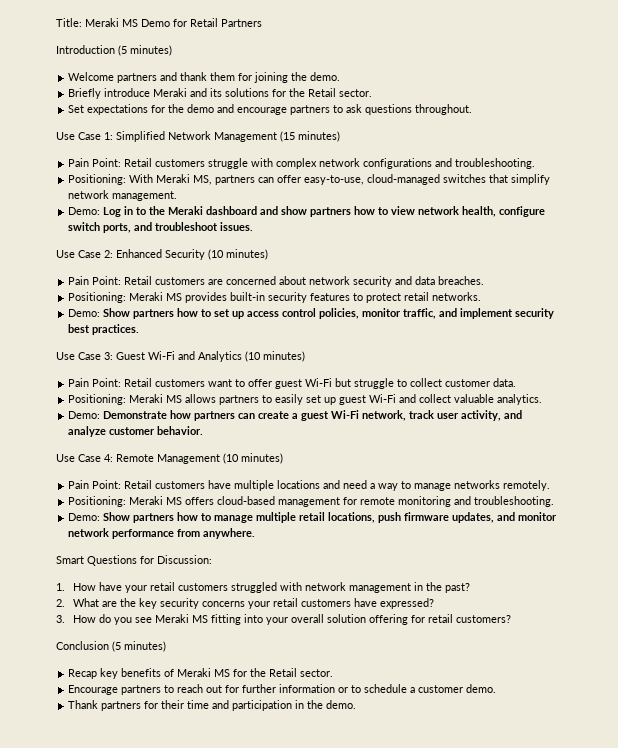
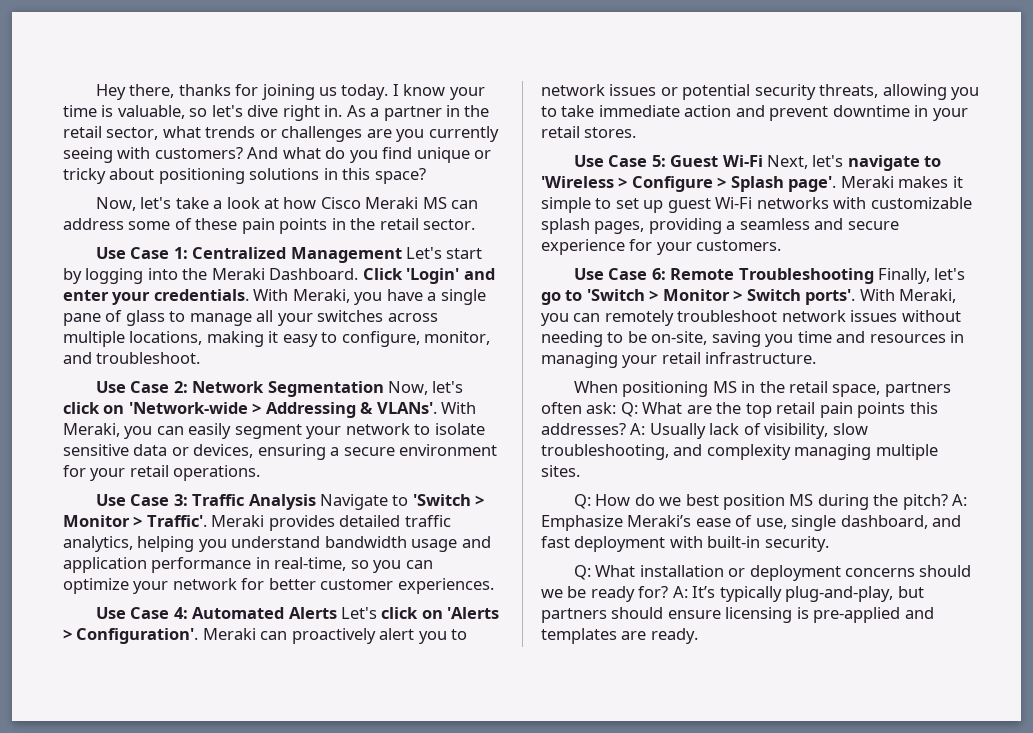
[56,18,262,27] [56,45,172,56] [68,72,341,83] [68,88,373,99] [68,104,473,115] [56,131,340,142] [68,158,536,169] [68,174,551,185] [68,190,178,201] [68,206,546,217] [68,222,254,233] [56,249,268,260] [68,276,485,287] [68,292,482,303] [68,308,555,319] [68,324,140,335] [56,351,305,362] [68,378,517,389] [68,394,543,405] [68,410,523,421] [68,426,204,437] [56,453,283,464] [68,480,551,491] [68,496,555,507] [68,512,558,523] [68,528,256,539] [56,555,212,566] [56,582,471,593] [56,598,435,609] [56,614,512,625] [56,641,166,652] [68,668,334,679] [68,684,497,695] [68,700,357,711] Title: Meraki MS Demo for Retail Partners // Introduction (5 minutes) // Welcome partners and thank them for joining the demo. // Briefly introduce Meraki and its solutions for the Retail sector. // Set expectations for the demo and encourage partners to ask questions throughout. // Use Case 1: Simplified Network Management (15 minutes) // Pain Point: Retail customers struggle with complex network configurations and troubleshooting. // Positioning: With Meraki MS, partners can offer easy-to-use, cloud-managed switches that simplify network management. // Demo: Log in to the Meraki dashboard and show partners how to view network health, configure switch ports, and troubleshoot issues. // Use Case 2: Enhanced Security (10 minutes) // Pain Point: Retail customers are concerned about network security and data breaches. // Positioning: Meraki MS provides built-in security features to protect retail networks. // Demo: Show partners how to set up access control policies, monitor traffic, and implement security best practices. // Use Case 3: Guest Wi-Fi and Analytics (10 minutes) // Pain Point: Retail customers want to offer guest Wi-Fi but struggle to collect customer data. // Positioning: Meraki MS allows partners to easily set up guest Wi-Fi and collect valuable analytics. // Demo: Demonstrate how partners can create a guest Wi-Fi network, track user activity, and analyze customer behavior. // Use Case 4: Remote Management (10 minutes) // Pain Point: Retail customers have multiple locations and need a way to manage networks remotely. // Positioning: Meraki MS offers cloud-based management for remote monitoring and troubleshooting. // Demo: Show partners how to manage multiple retail locations, push firmware updates, and monitor network performance from anywhere. // Smart Questions for Discussion: // 1. How have your retail customers struggled with network management in the past? // 2. What are the key security concerns your retail customers have expressed? // 3. How do you see Meraki MS fitting into your overall solution offering for retail customers? // Conclusion (5 minutes) // Recap key benefits of Meraki MS for the Retail sector. // Encourage partners to reach out for further information or to schedule a customer demo. // Thank partners for their time and participation in the demo. -> [95,84,485,100] [63,105,490,121] [63,126,499,142] [63,147,492,163] [63,168,426,184] [95,197,479,211] [63,218,476,234] [95,247,483,263] [63,268,495,284] [63,289,486,305] [63,310,438,326] [63,331,491,347] [63,352,201,364] [95,381,464,397] [63,402,477,418] [63,423,485,439] [63,444,498,460] [63,465,261,481] [95,494,485,510] [63,515,451,531] [63,536,491,552] [63,557,433,573] [63,578,494,594] [95,607,500,619] [63,628,468,644] [541,84,980,100] [541,105,968,121] [541,126,637,138] [573,155,942,171] [541,176,963,192] [541,197,972,213] [541,218,899,234] [541,239,782,255] [573,268,966,284] [541,289,957,305] [541,310,961,326] [541,331,965,347] [541,352,817,368] [573,381,951,397] [541,402,938,418] [541,423,868,439] [541,444,938,460] [541,465,580,477] [573,494,968,510] [541,515,962,531] [541,536,829,552] [573,565,972,581] [541,586,924,602] [541,607,934,623] [541,628,698,644] Hey there, thanks for joining us today. I know your time is valuable, so let's dive right in. As a partner in the retail sector, what trends or challenges are you currently seeing with customers? And what do you find unique or tricky about positioning solutions in this space? // Now, let's take a look at how Cisco Meraki MS can address some of these pain points in the retail sector. // Use Case 1: Centralized Management Let's start by logging into the Meraki Dashboard. Click 'Login' and enter your credentials. With Meraki, you have a single pane of glass to manage all your switches across multiple locations, making it easy to configure, monitor, and troubleshoot. // Use Case 2: Network Segmentation Now, let's click on 'Network-wide > Addressing & VLANs'. With Meraki, you can easily segment your network to isolate sensitive data or devices, ensuring a secure environment for your retail operations. // Use Case 3: Traffic Analysis Navigate to 'Switch > Monitor > Traffic'. Meraki provides detailed traffic analytics, helping you understand bandwidth usage and application performance in real-time, so you can optimize your network for better customer experiences. // Use Case 4: Automated Alerts Let's click on 'Alerts > Configuration'. Meraki can proactively alert you to network issues or potential security threats, allowing you to take immediate action and prevent downtime in your retail stores. // Use Case 5: Guest Wi-Fi Next, let's navigate to 'Wireless > Configure > Splash page'. Meraki makes it simple to set up guest Wi-Fi networks with customizable splash pages, providing a seamless and secure experience for your customers. // Use Case 6: Remote Troubleshooting Finally, let's go to 'Switch > Monitor > Switch ports'. With Meraki, you can remotely troubleshoot network issues without needing to be on-site, saving you time and resources in managing your retail infrastructure. // When positioning MS in the retail space, partners often ask: Q: What are the top retail pain points this addresses? A: Usually lack of visibility, slow troubleshooting, and complexity managing multiple sites. // Q: How do we best position MS during the pitch? A: Emphasize Meraki’s ease of use, single dashboard, and fast deployment with built-in security. // Q: What installation or deployment concerns should we be ready for? A: It’s typically plug-and-play, but partners should ensure licensing is pre-applied and templates are ready.

